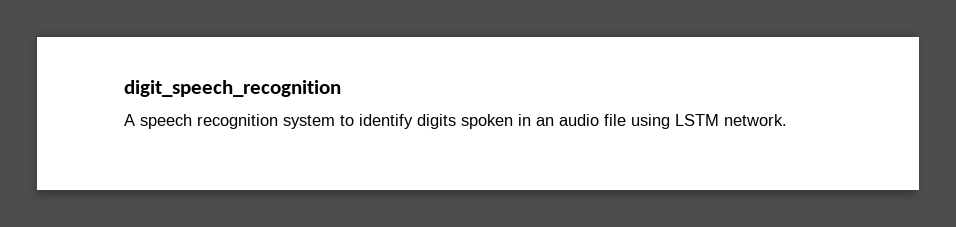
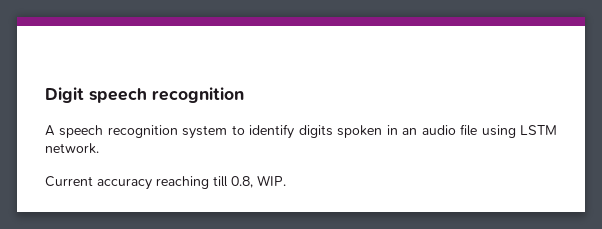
[124,80,341,97] digit_speech_recognition -> [45,87,244,103] Digit speech recognition
(787, 120) none -> [45,175,286,190] // Current accuracy reaching till 0.8, WIP.

